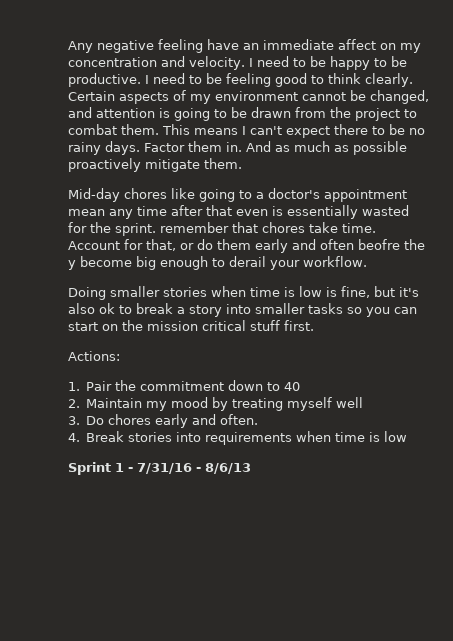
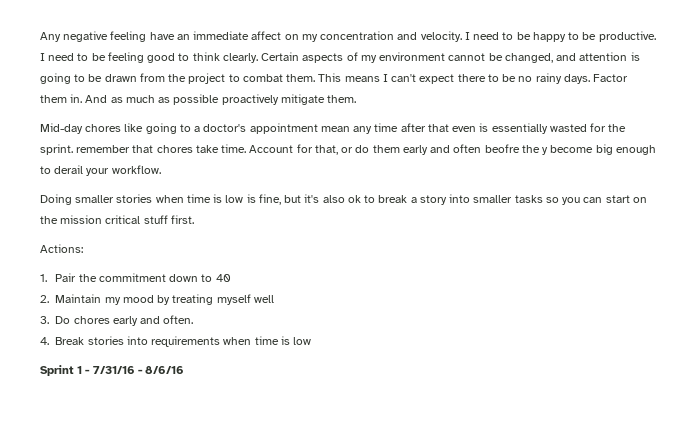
[205,463,251,474] 8/6/13 -> [145,366,185,374] 8/6/16

